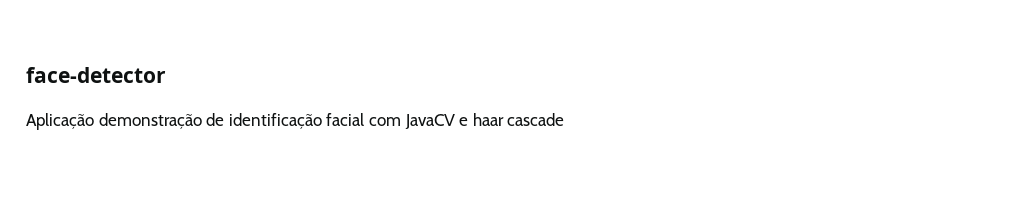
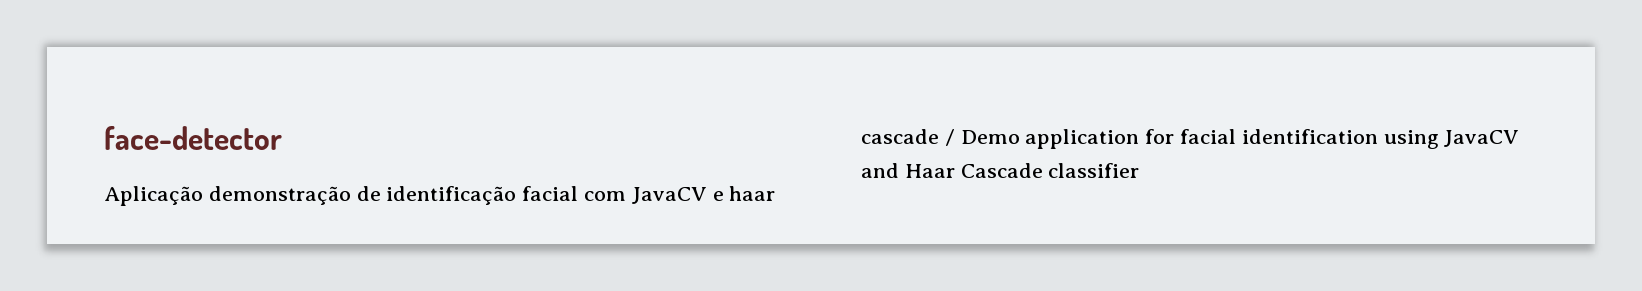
(565, 119) none -> [944,129,1520,149] [861,163,1140,178] / Demo application for facial identification using JavaCV and Haar Cascade classifier

